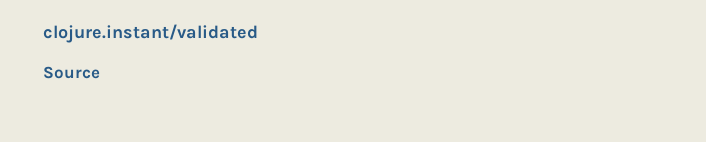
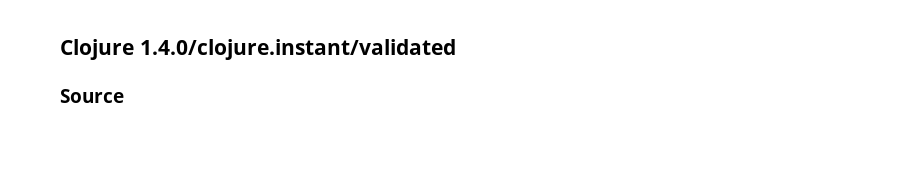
[43,24,258,43] clojure.instant/validated -> [60,39,456,60] Clojure 1.4.0/clojure.instant/validated

